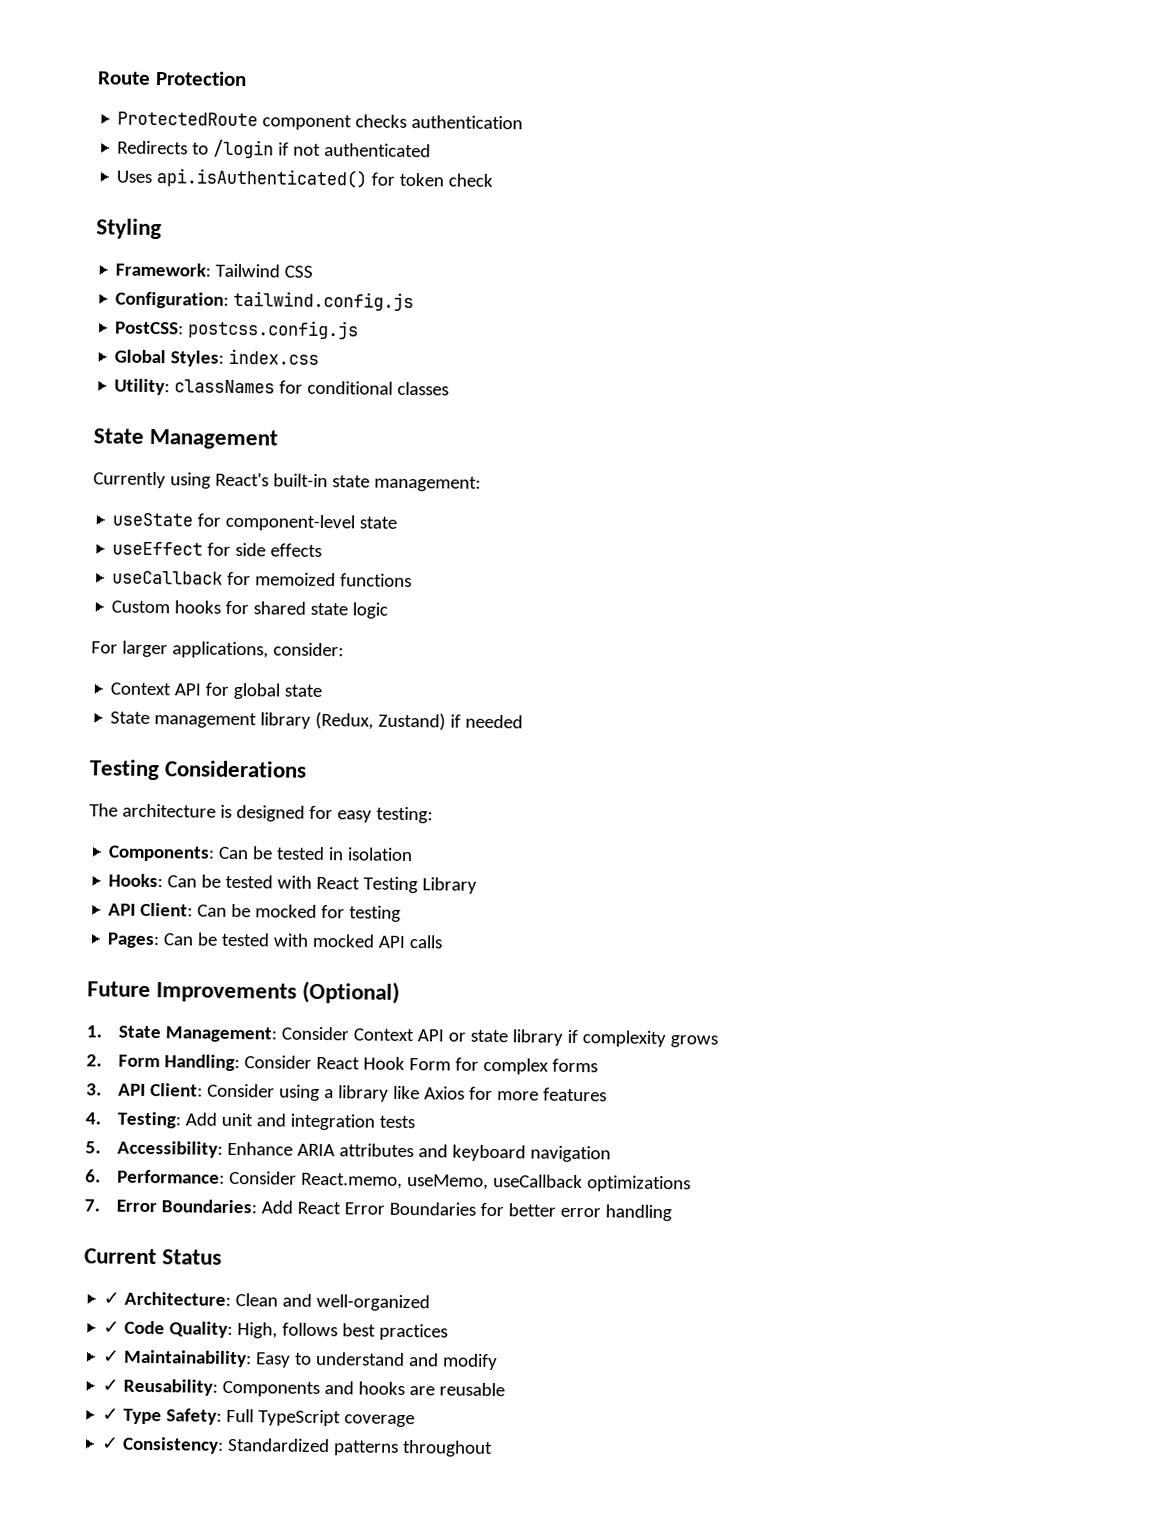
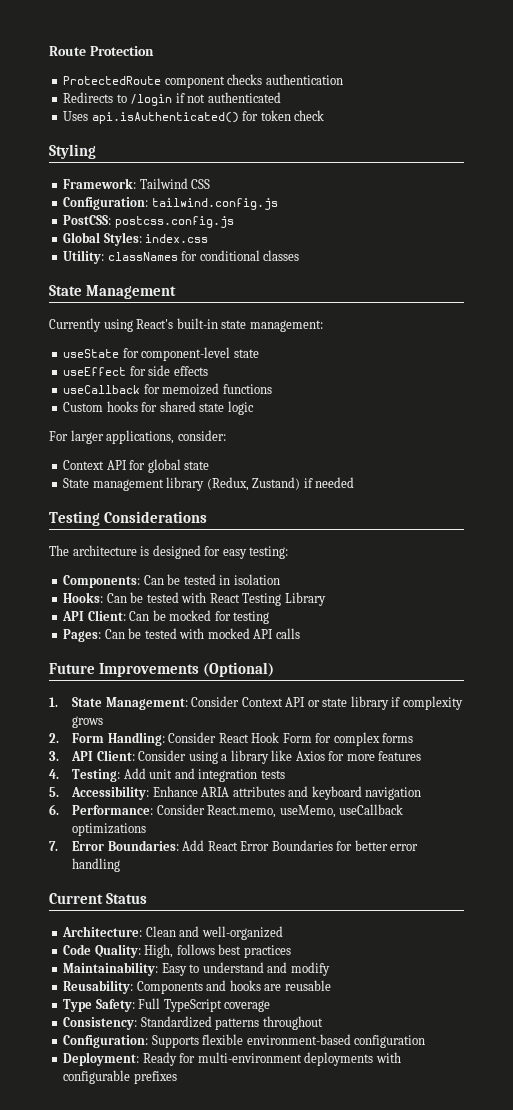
[103,1292,121,1305] ✓ -> (147, 898) none
[103,1321,121,1334] ✓ -> (283, 933) none
[103,1350,121,1363] ✓ -> (291, 951) none
[102,1379,120,1392] ✓ -> (330, 969) none
[102,1408,120,1421] ✓ -> (331, 985) none
[101,1437,120,1450] ✓ -> (271, 1006) none
(494, 1448) none -> [63,1034,426,1048] [63,1052,401,1066] [63,1070,177,1084] // Configuration: Supports flexible environment-based configuration // Deployment: Ready for multi-environment deployments with configurable prefixes

